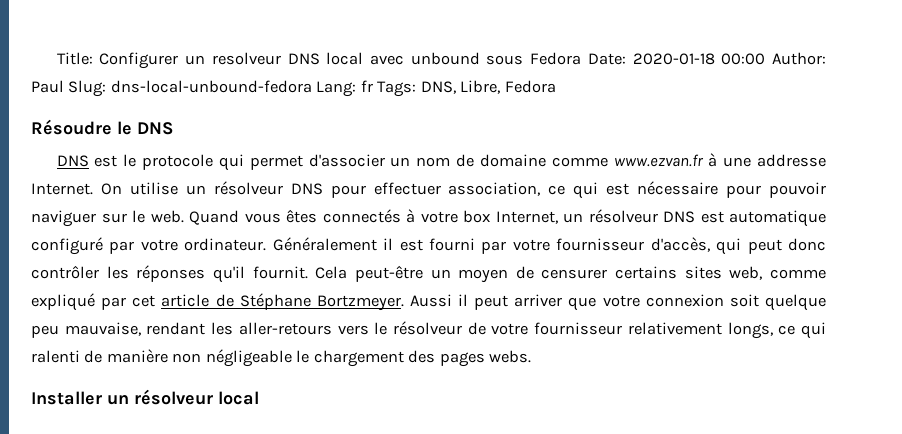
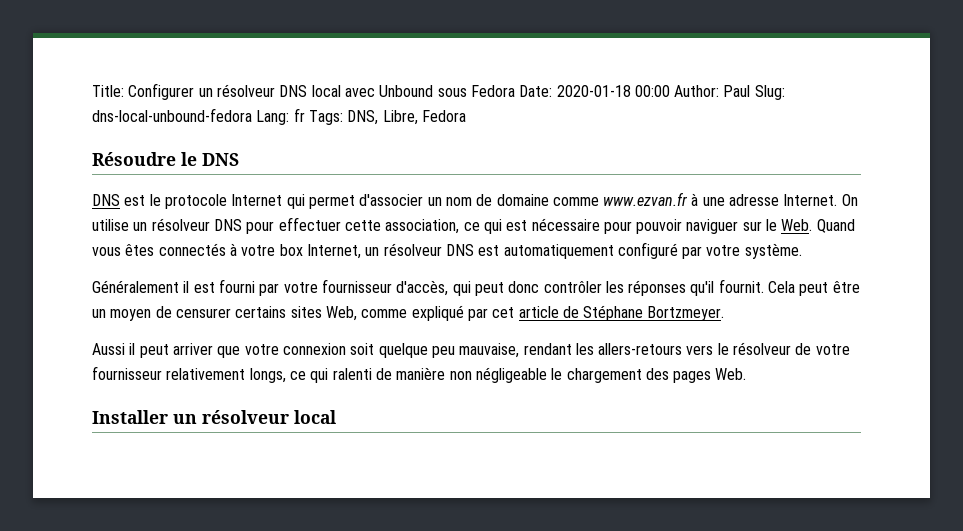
[211,52,281,65] resolveur -> [216,84,275,97] résolveur
[410,52,480,65] unbound -> [379,85,434,97] Unbound
(214, 162) none -> [231,194,283,206] Internet
[757,154,827,167] addresse -> [729,194,780,206] adresse
(441, 188) none -> [344,220,381,231] cette
[150,210,184,223] web. -> [781,219,813,231] Web.
[729,210,826,227] automatique -> [503,244,614,259] automatiquement
[184,238,267,251] ordinateur. -> [744,243,802,259] système. //
[354,265,423,282] peut-être -> [799,281,860,296] peut être
[729,266,763,280] web, -> [325,306,357,321] Web,
(404, 303) none -> (725, 313) //
[238,322,332,335] aller-retours -> [598,343,683,355] allers-retours
[489,350,532,363] webs. -> [715,368,747,380] Web.

